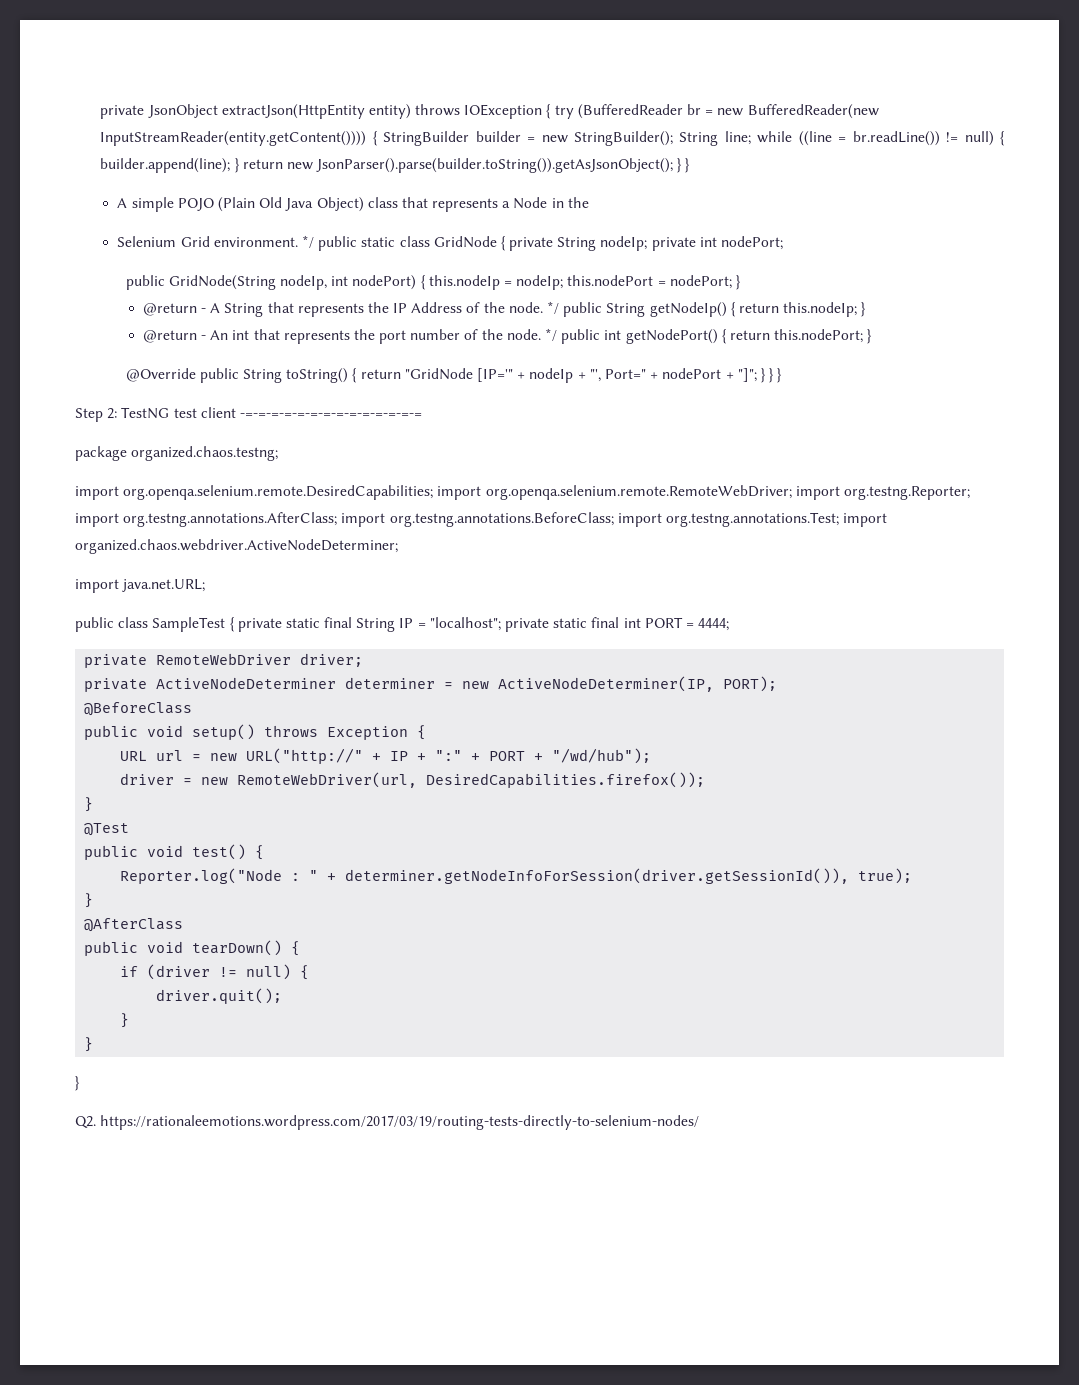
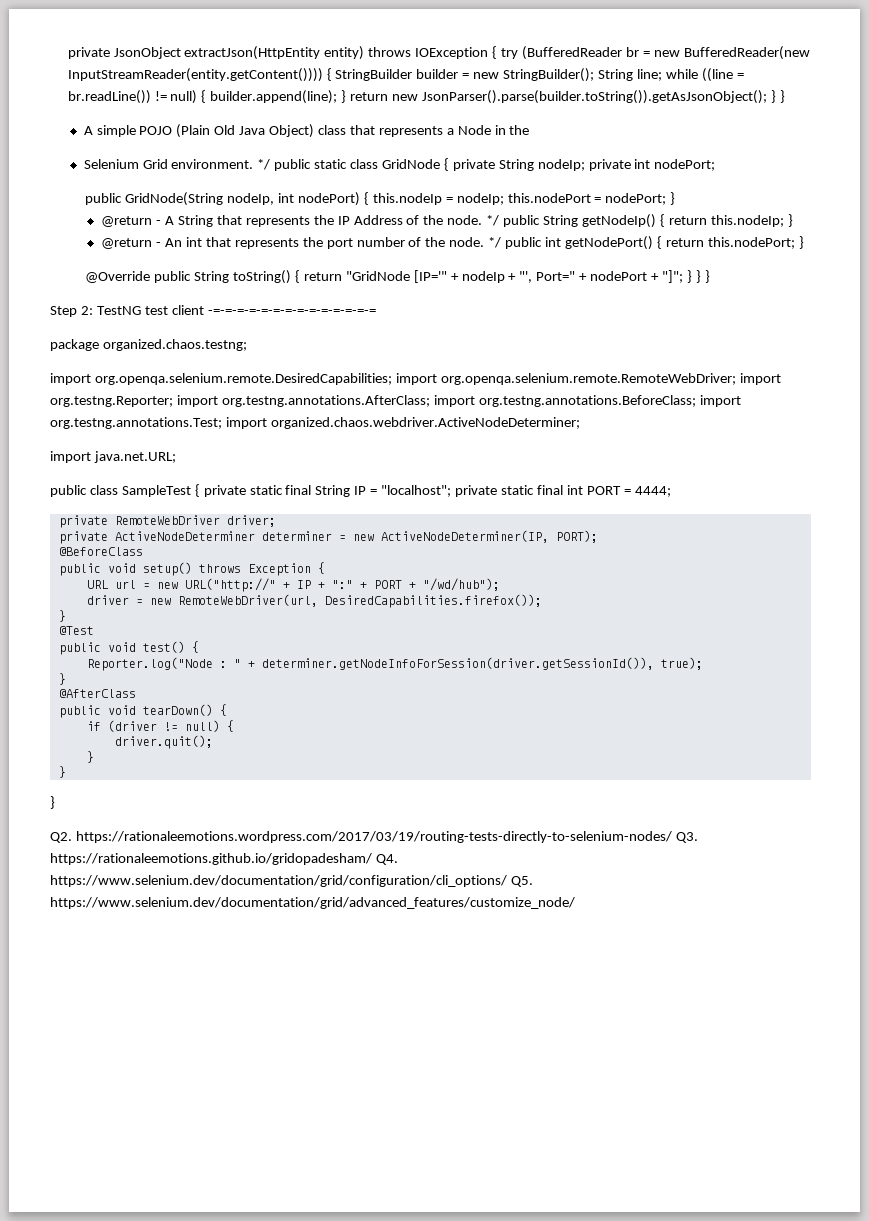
(700, 1122) none -> [675,832,698,843] [50,853,398,865] [50,875,533,887] [50,897,575,909] Q3. https://rationaleemotions.github.io/gridopadesham/ Q4. https://www.selenium.dev/documentation/grid/configuration/cli_options/ Q5. https://www.selenium.dev/documentation/grid/advanced_features/customize_node/

